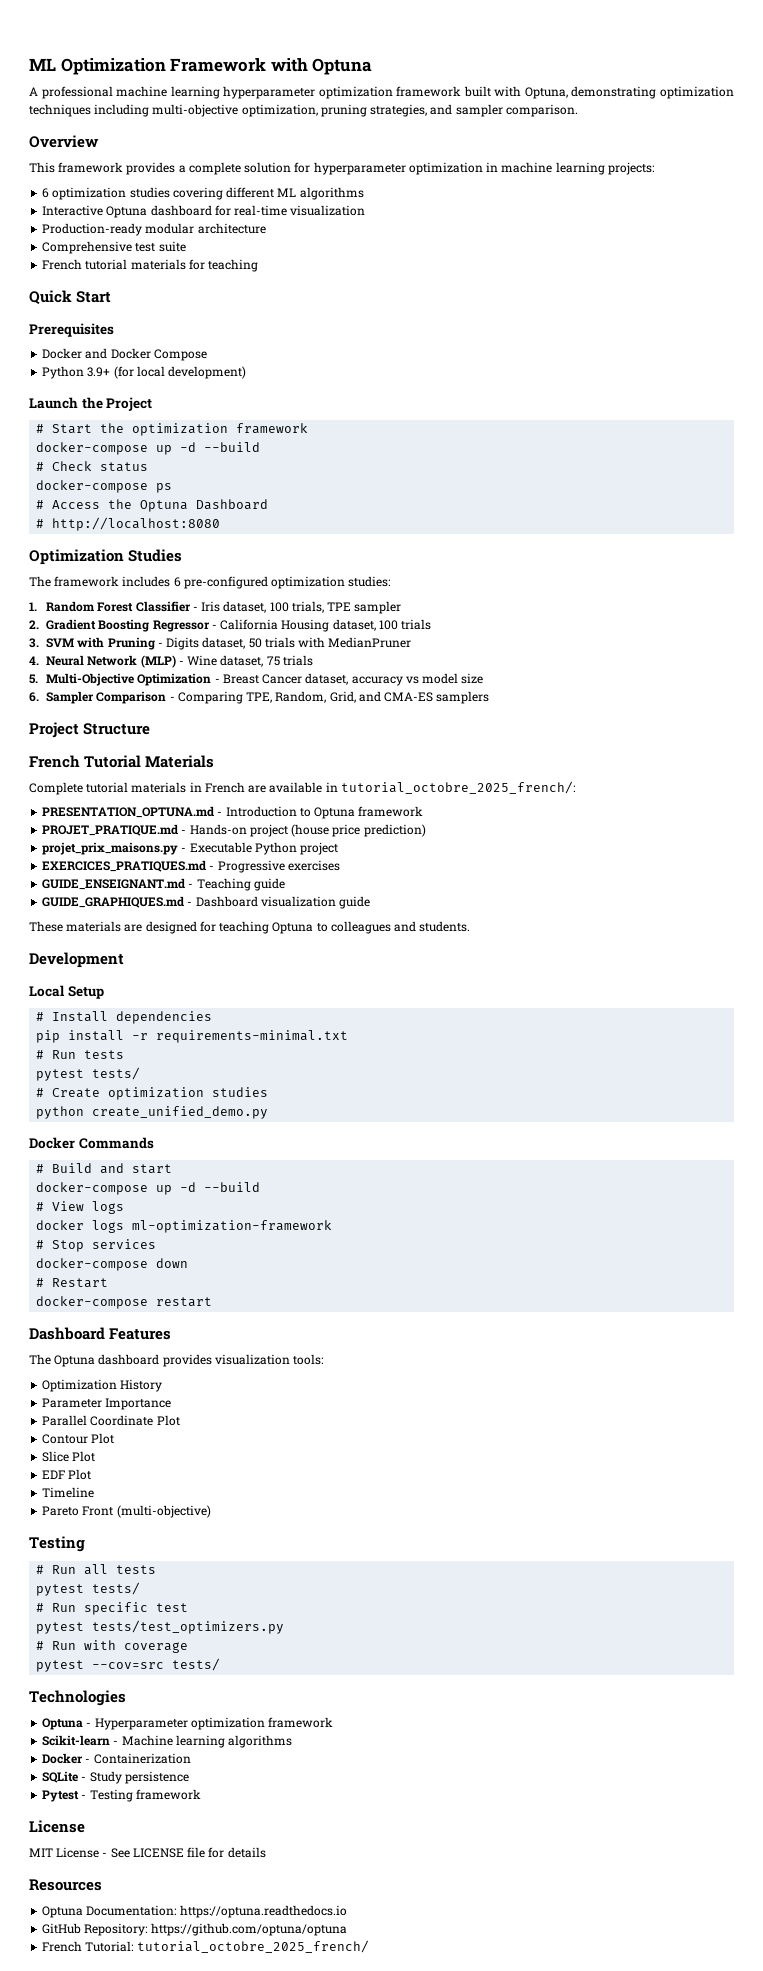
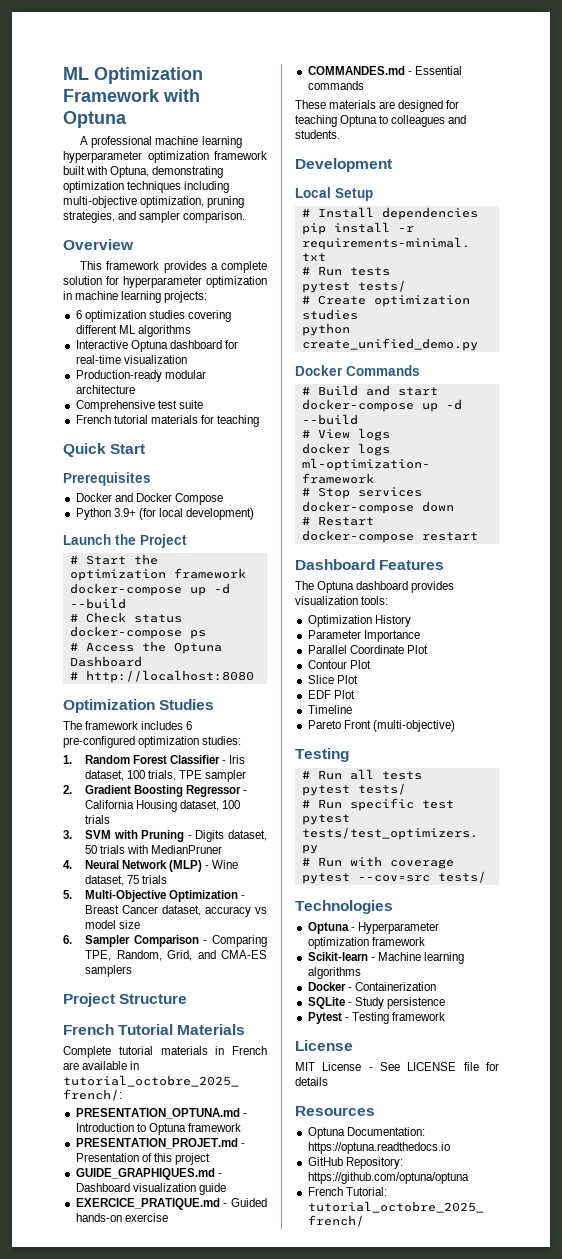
[42,824,426,837] [42,842,339,855] [42,860,340,873] [42,878,285,891] PROJET_PRATIQUE.md - Hands-on project (house price prediction) // projet_prix_maisons.py - Executable Python project // EXERCICES_PRATIQUES.md - Progressive exercises // GUIDE_ENSEIGNANT.md - Teaching guide -> [75,1138,245,1149] [75,1153,210,1165] PRESENTATION_PROJET.md - Presentation of this project
(371, 902) none -> [75,1198,267,1210] [75,1213,168,1222] [307,66,462,75] [307,81,364,90] // EXERCICE_PRATIQUE.md - Guided hands-on exercise // COMMANDES.md - Essential commands

